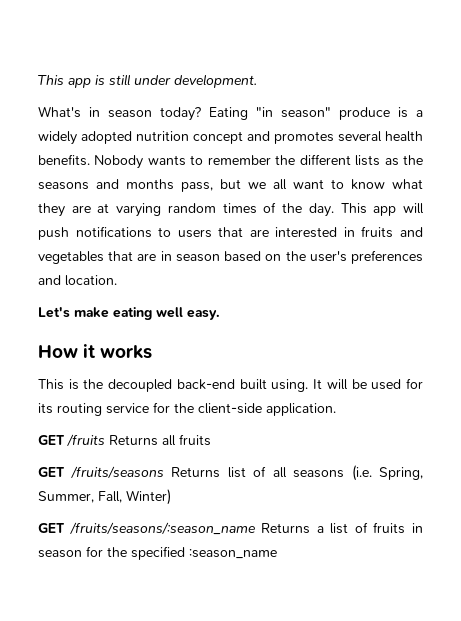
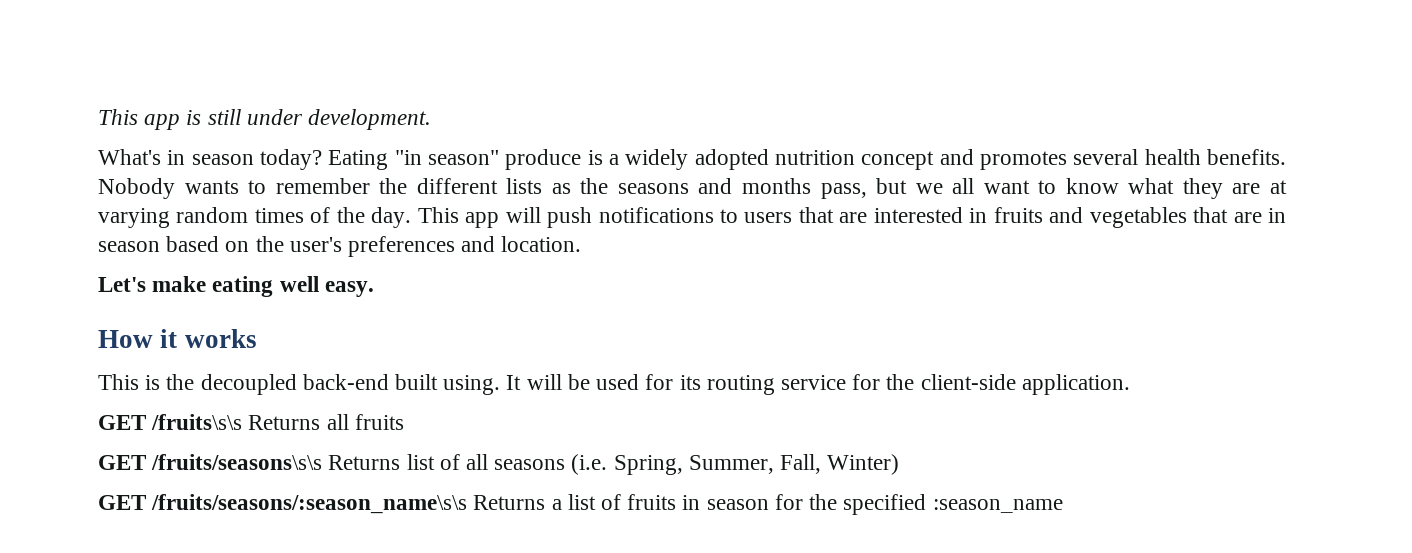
[67,434,105,447] /fruits -> [151,414,243,430] /fruits\s\s
[70,466,164,479] /fruits/seasons -> [151,454,323,470] /fruits/seasons\s\s
[69,522,256,535] /fruits/seasons/:season_name -> [151,494,468,514] /fruits/seasons/:season_name\s\s

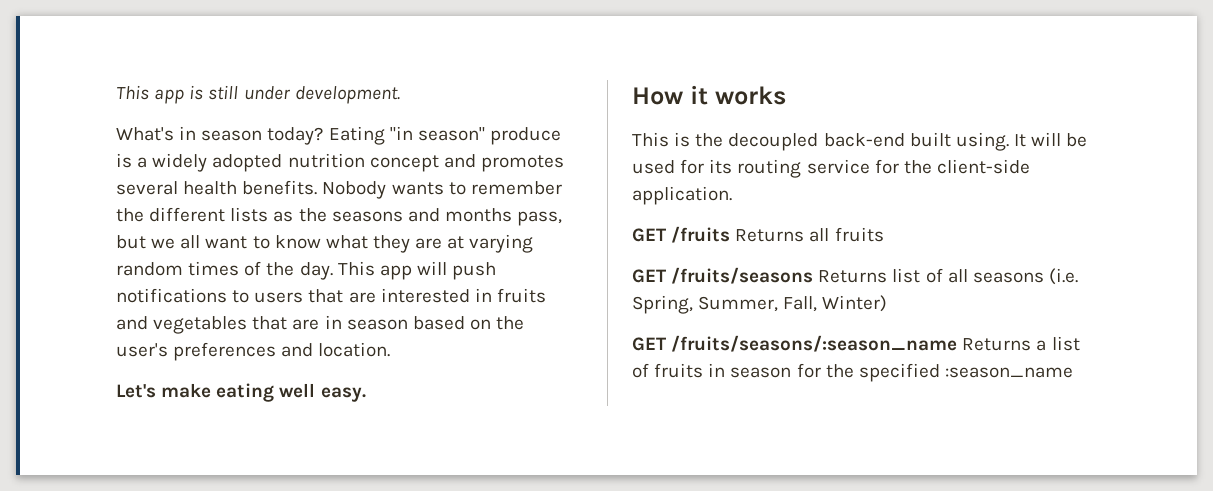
[151,414,243,430] /fruits\s\s -> [671,226,731,243] /fruits
[151,454,323,470] /fruits/seasons\s\s -> [671,267,814,284] /fruits/seasons
[151,494,468,514] /fruits/seasons/:season_name\s\s -> [671,335,958,352] /fruits/seasons/:season_name

